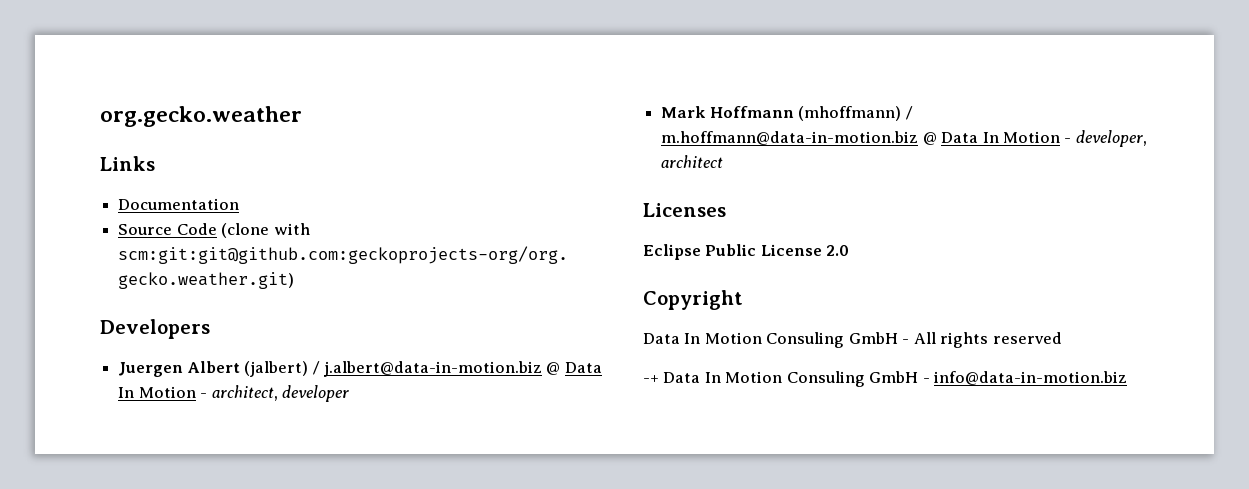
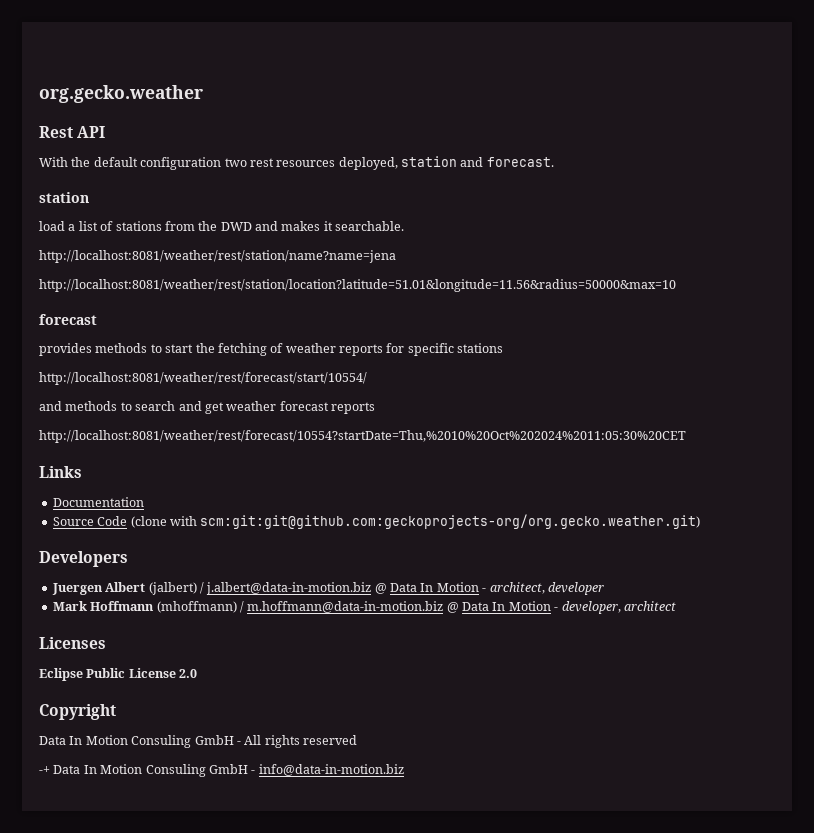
(302, 116) none -> [39,126,106,138] [39,156,554,170] [39,192,89,203] [39,221,405,231] [39,250,396,263] [39,279,676,292] [39,314,97,325] [39,343,504,356] [39,372,367,385] [39,401,375,414] [39,430,686,443] // Rest API // With the default configuration two rest resources deployed, station and forecast. // station // load a list of stations from the DWD and makes it searchable. // http://localhost:8081/weather/rest/station/name?name=jena // http://localhost:8081/weather/rest/station/location?latitude=51.01&longitude=11.56&radius=50000&max=10 // forecast // provides methods to start the fetching of weather reports for specific stations // http://localhost:8081/weather/rest/forecast/start/10554/ // and methods to search and get weather forecast reports // http://localhost:8081/weather/rest/forecast/10554?startDate=Thu,%2010%20Oct%202024%2011:05:30%20CET

